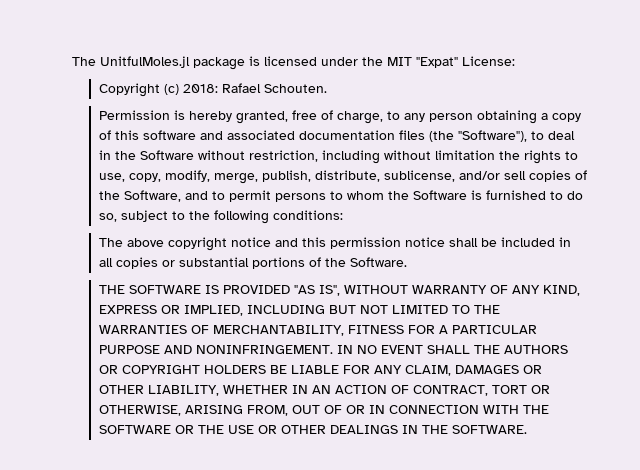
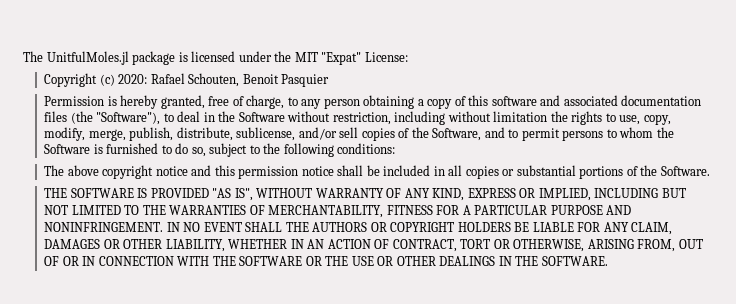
[183,83,328,93] 2018: Rafael Schouten. -> [118,73,330,87] 2020: Rafael Schouten, Benoit Pasquier

